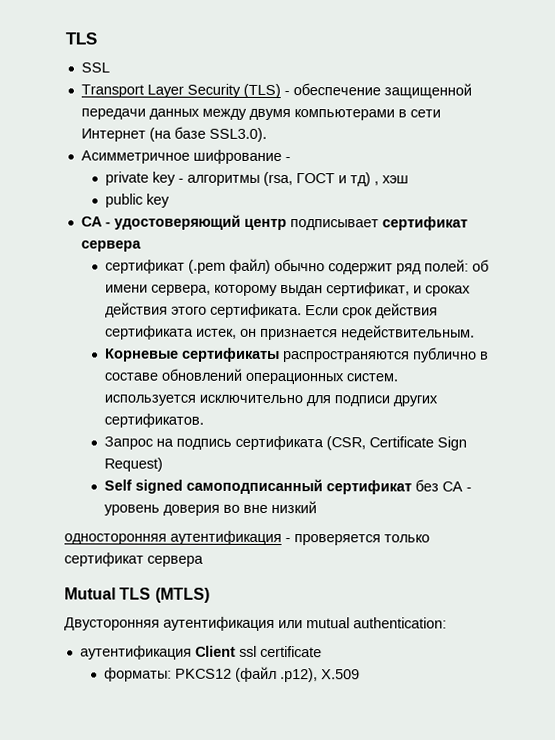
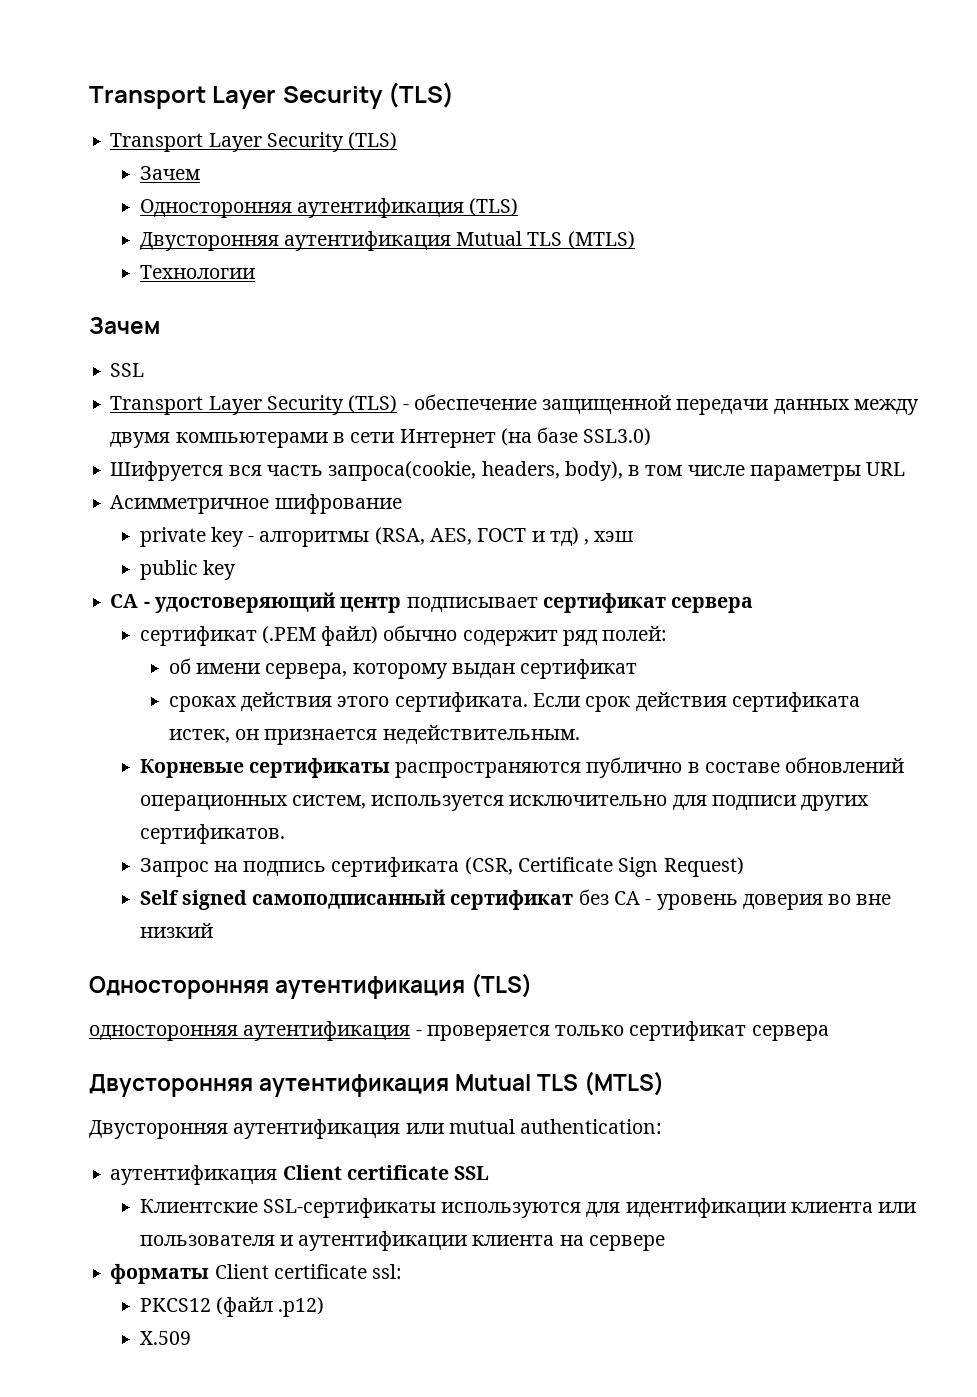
[65,32,97,45] TLS -> [89,82,455,109] [110,132,398,152] [139,166,200,180] [139,198,519,218] [139,231,635,251] [139,265,255,279] [89,317,160,334] Transport Layer Security (TLS) // Transport Layer Security (TLS) // Зачем // Односторонняя аутентификация (TLS) // Двусторонняя аутентификация Mutual TLS (MTLS) // Технологии // Зачем
[208,127,267,142] SSL3.0). -> [583,428,652,446] [110,461,906,481] SSL3.0) // Шифруется вся часть запроса(cookie, headers, body), в том числе параметры URL
[284,157,291,162] - -> (402, 504) none
[262,171,293,187] (rsa, -> [374,527,473,545] (RSA, AES,
[187,259,226,274] (.pem -> [261,626,316,644] (.PEM
(469, 265) none -> (668, 633) //
[325,282,422,297] сертификат, и -> [520,659,638,679] сертификат //
[345,373,398,382] систем. -> [291,795,366,809] систем,
(317, 507) none -> [89,973,533,999] // Односторонняя аутентификация (TLS)
(204, 561) none -> [89,1074,450,1097] Двусторонняя аутентификация
[238,645,322,658] [103,667,172,682] ssl certificate // форматы: -> [346,1165,490,1180] [139,1198,917,1218] [139,1231,666,1251] [110,1263,403,1284] certificate SSL // Клиентские SSL-сертификаты используются для идентификации клиента или пользователя и аутентификации клиента на сервере // форматы Client certificate ssl: //
[279,668,318,683] .p12), -> [278,1297,325,1317] .p12) //

